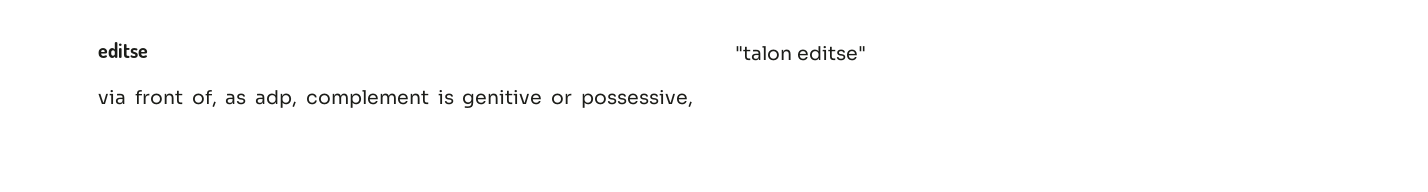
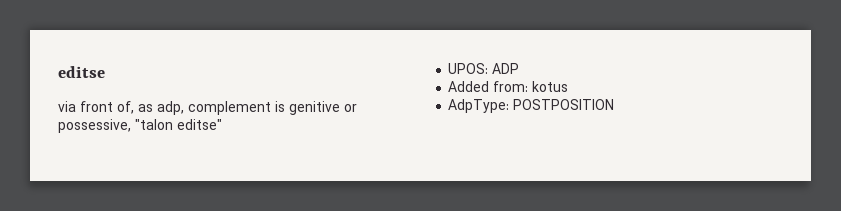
(867, 53) none -> [448,63,520,74] [448,81,569,92] [448,99,615,113] // UPOS: ADP // Added from: kotus // AdpType: POSTPOSITION

